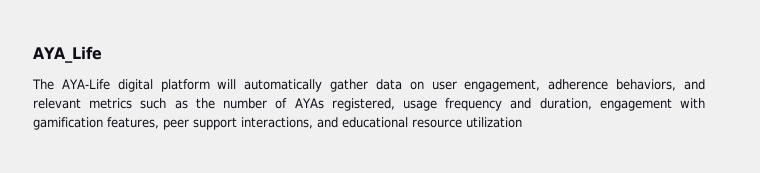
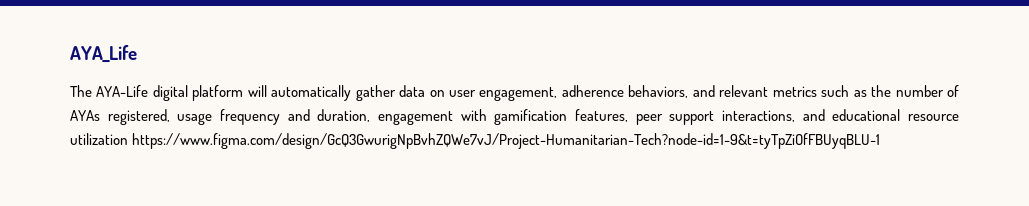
(522, 122) none -> [132,133,881,149] https://www.figma.com/design/GcQ3GwurigNpBvhZQWe7vJ/Project-Humanitarian-Tech?node-id=1-9&t=tyTpZiOfFBUyqBLU-1

